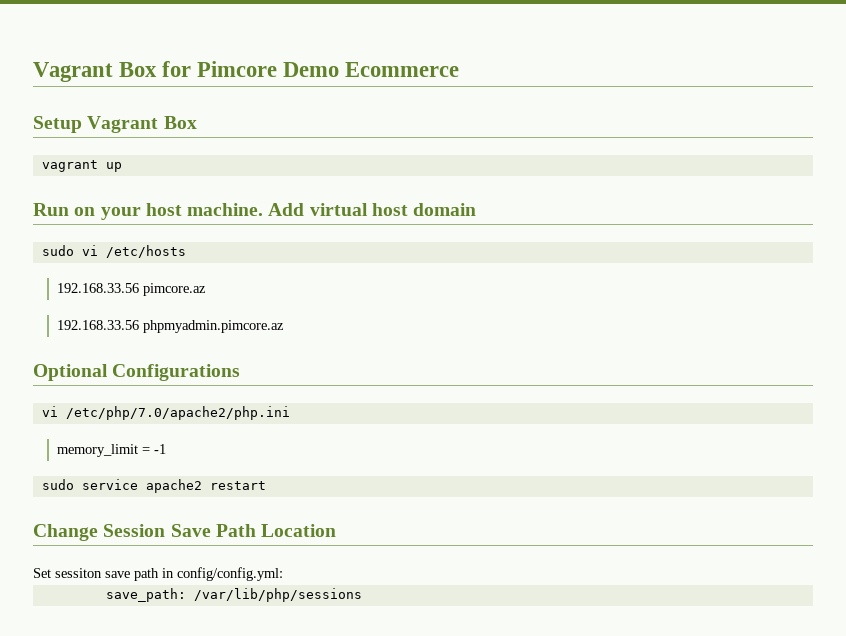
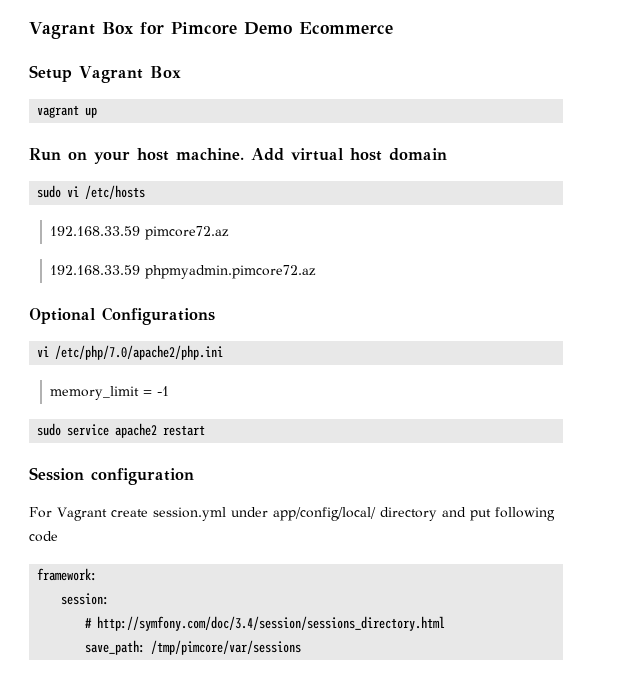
[57,283,207,296] [57,320,285,333] 192.168.33.56 pimcore.az // 192.168.33.56 phpmyadmin.pimcore.az -> [49,226,229,240] [49,265,316,279] 192.168.33.59 pimcore72.az // 192.168.33.59 phpmyadmin.pimcore72.az
[33,524,337,541] [33,567,283,581] Change Session Save Path Location // Set sessiton save path in config/config.yml: -> [29,467,194,485] [29,507,555,521] [29,531,58,542] [37,568,98,581] [61,593,110,605] [85,616,446,631] Session configuration // For Vagrant create session.yml under app/config/local/ directory and put following code // framework: // session: // # http://symfony.com/doc/3.4/session/sessions_directory.html
[193,588,362,602] /var/lib/php/sessions -> [151,640,302,655] /tmp/pimcore/var/sessions

